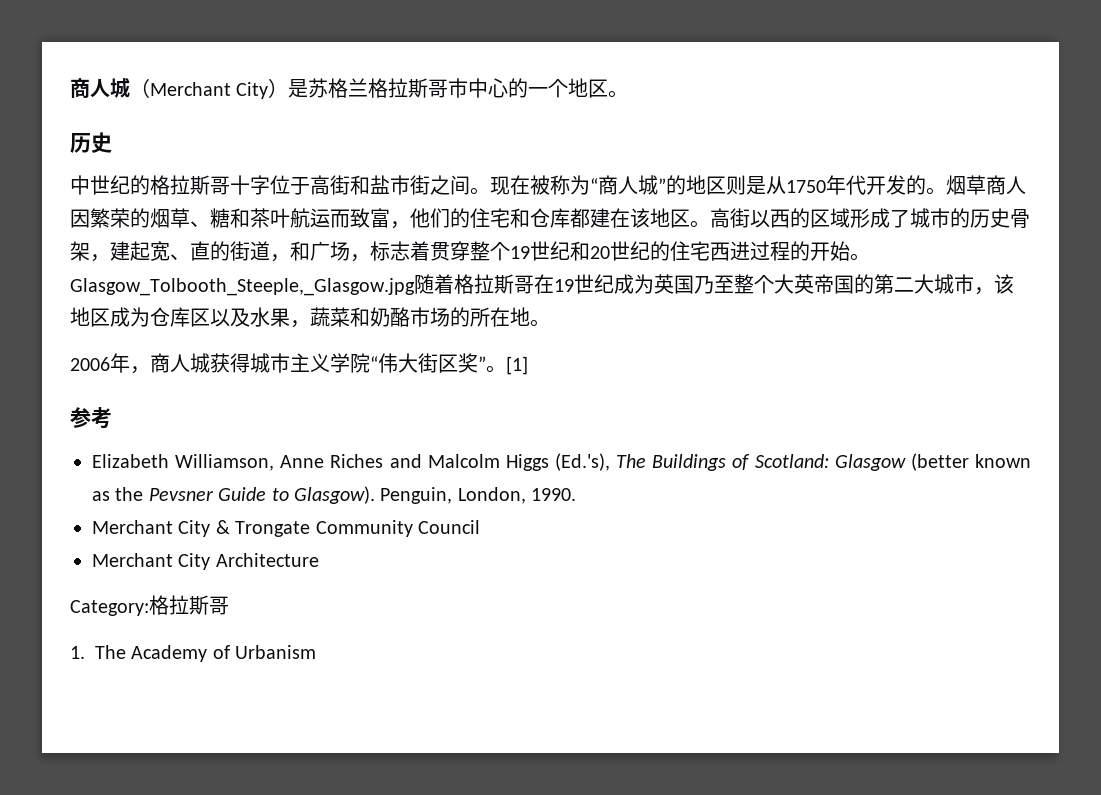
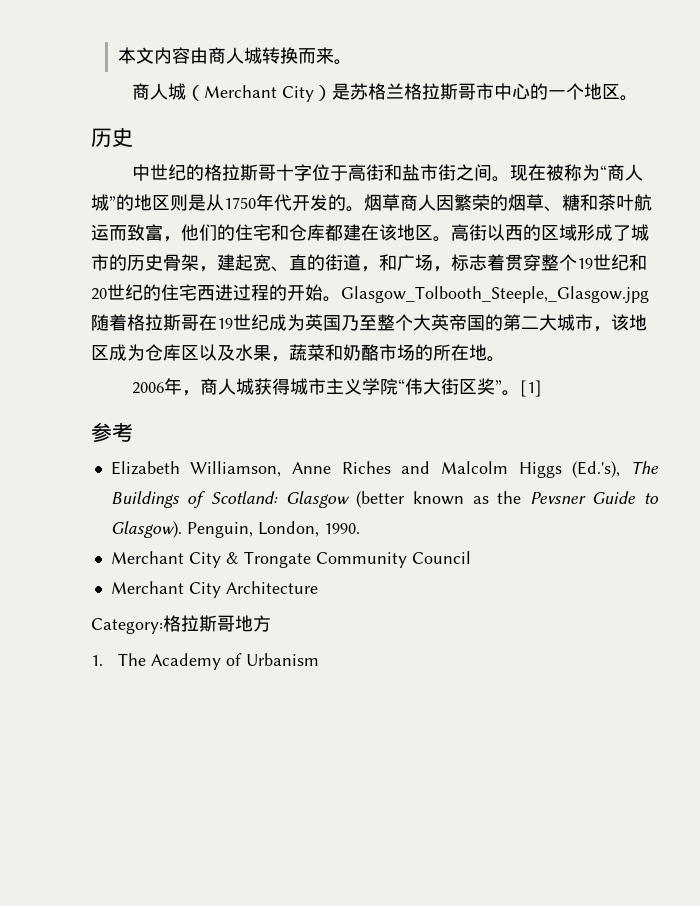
(70, 88) none -> [117,47,352,65] 本文内容由商人城转换而来。 //
(229, 605) none -> [235,615,271,632] 地方

